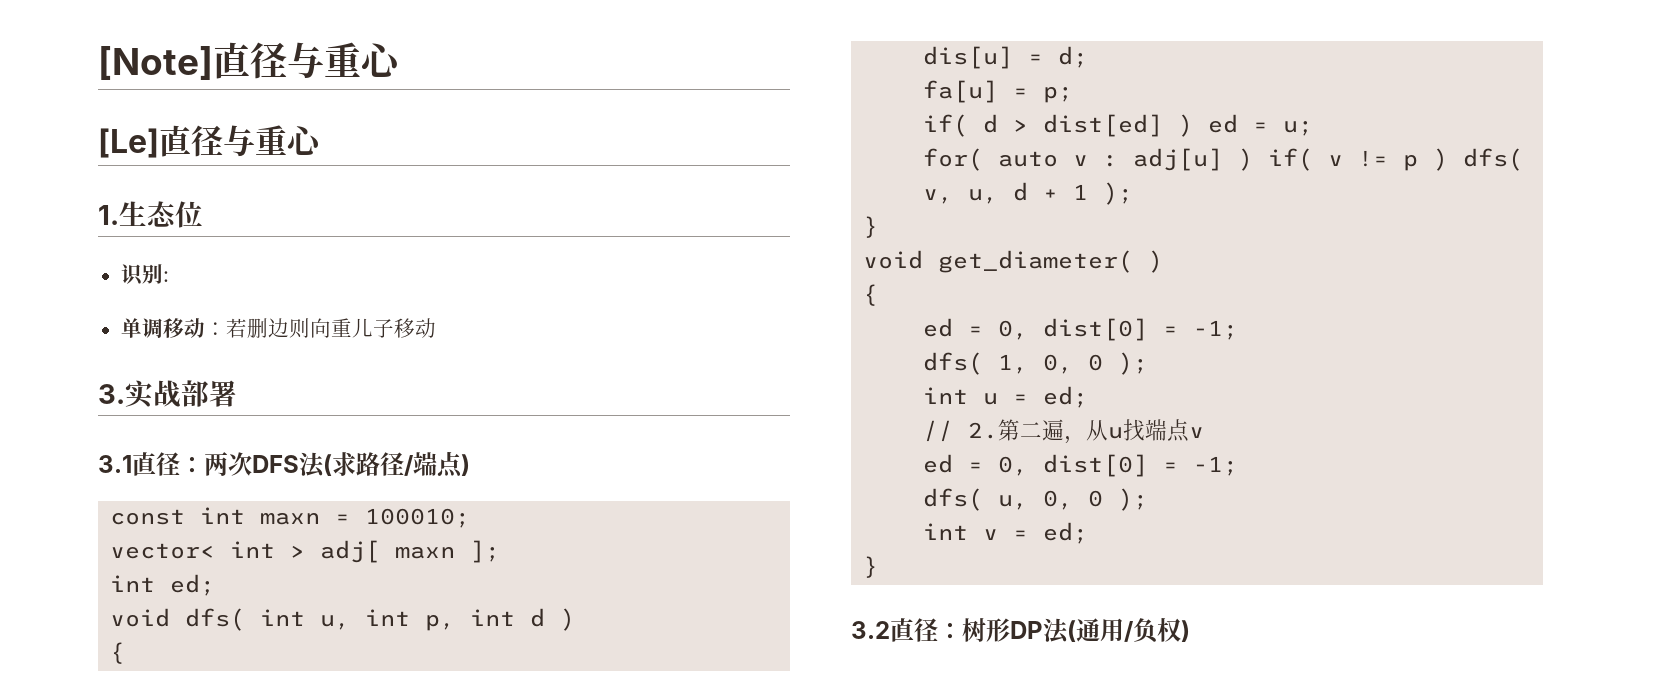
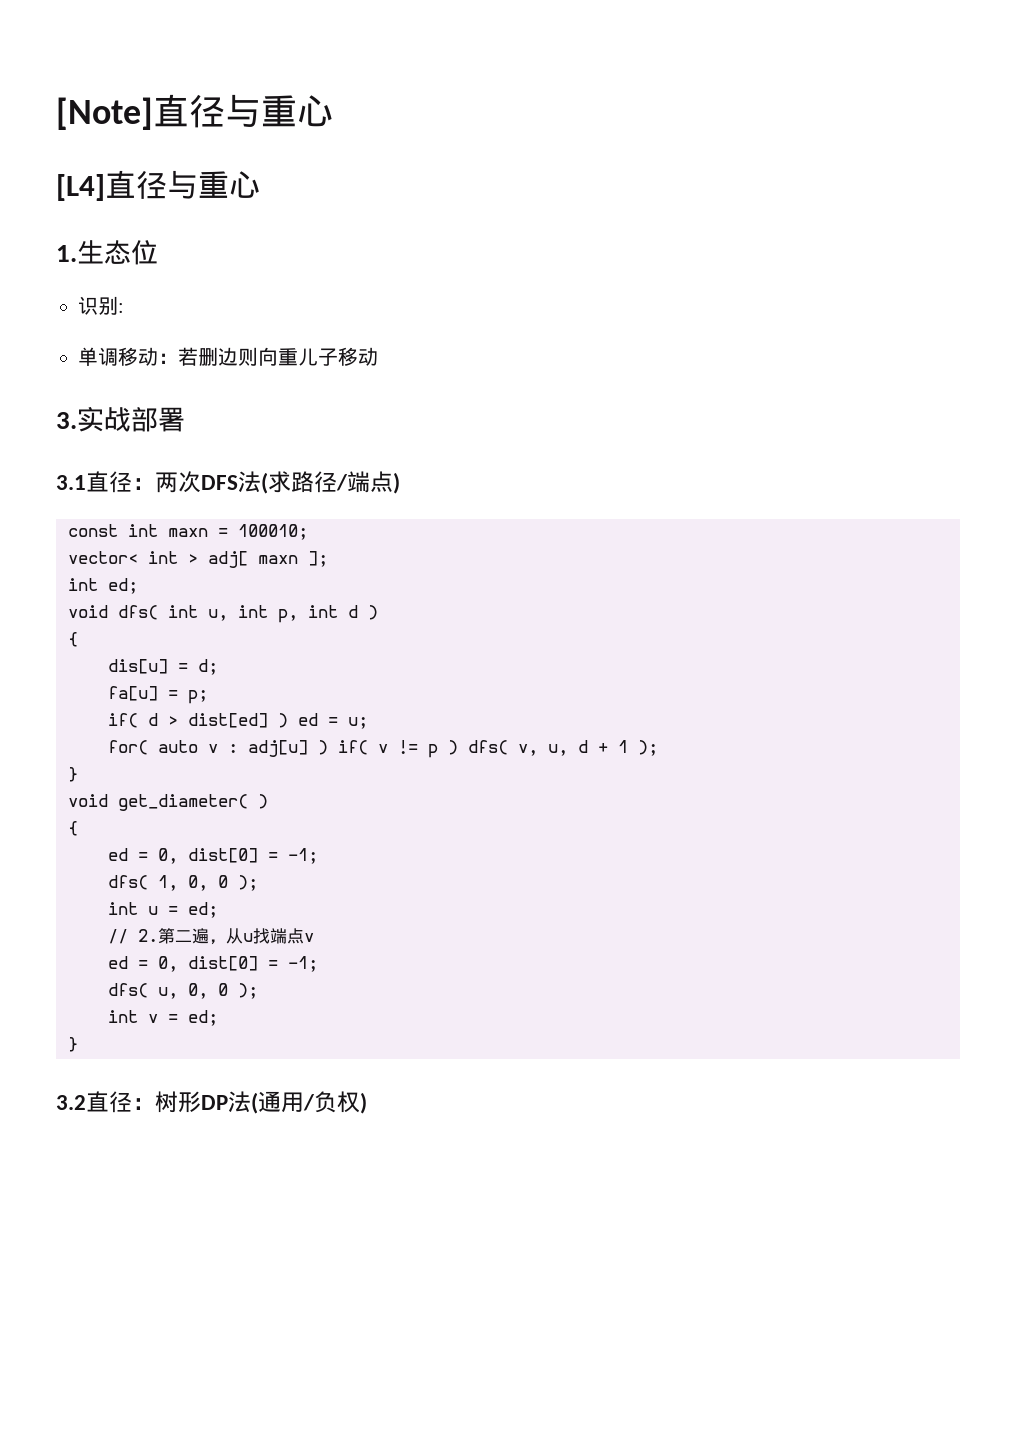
[98,128,159,158] [Le] -> [56,174,105,201] [L4]

